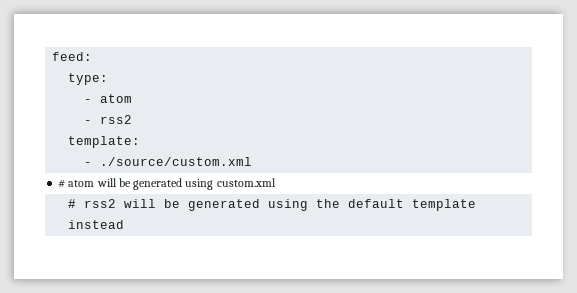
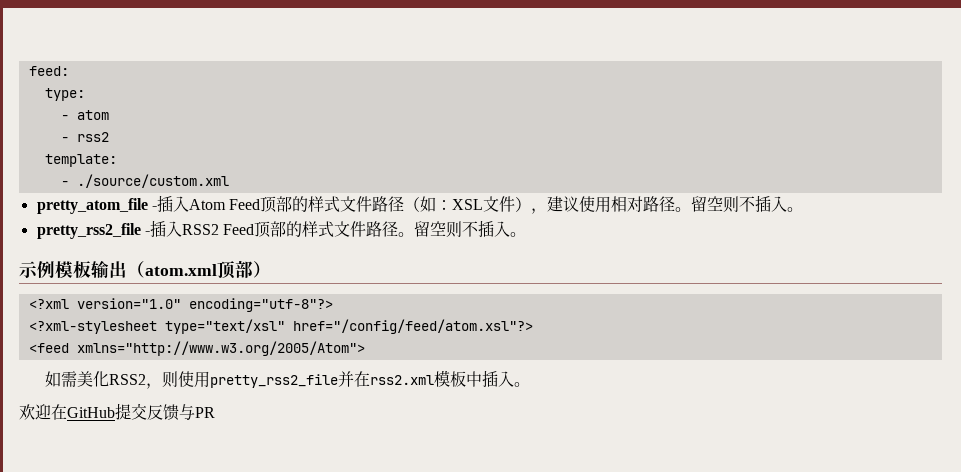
[58,178,276,190] [68,199,477,211] [68,220,125,229] # atom will be generated using custom.xml // # rss2 will be generated using the default template instead -> [36,195,804,214] [36,220,527,239] [19,260,271,279] [28,298,333,312] [28,319,533,334] [28,341,365,356] [45,370,531,389] [19,403,215,421] pretty_atom_file -插入Atom Feed顶部的样式文件路径（如：XSL文件），建议使用相对路径。留空则不插入。 // pretty_rss2_file -插入RSS2 Feed顶部的样式文件路径。留空则不插入。 // 示例模板输出（atom.xml顶部） // <?xml version="1.0" encoding="utf-8"?> // <?xml-stylesheet type="text/xsl" href="/config/feed/atom.xsl"?> // <feed xmlns="http://www.w3.org/2005/Atom"> // 如需美化RSS2，则使用pretty_rss2_file并在rss2.xml模板中插入。 // 欢迎在GitHub提交反馈与PR

